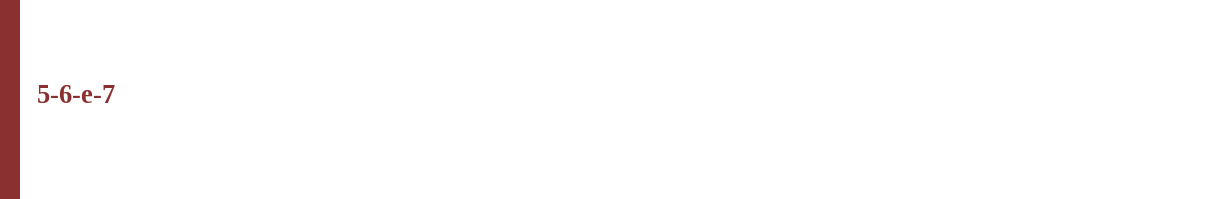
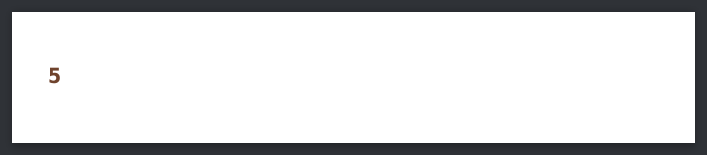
[37,85,115,103] 5-6-e-7 -> [48,67,61,84] 5

